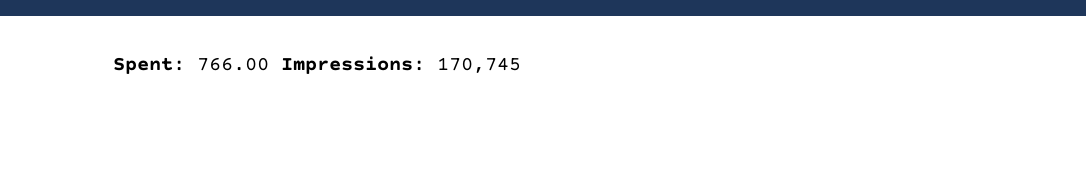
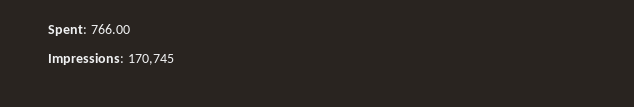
(269, 64) none -> (130, 29) //

